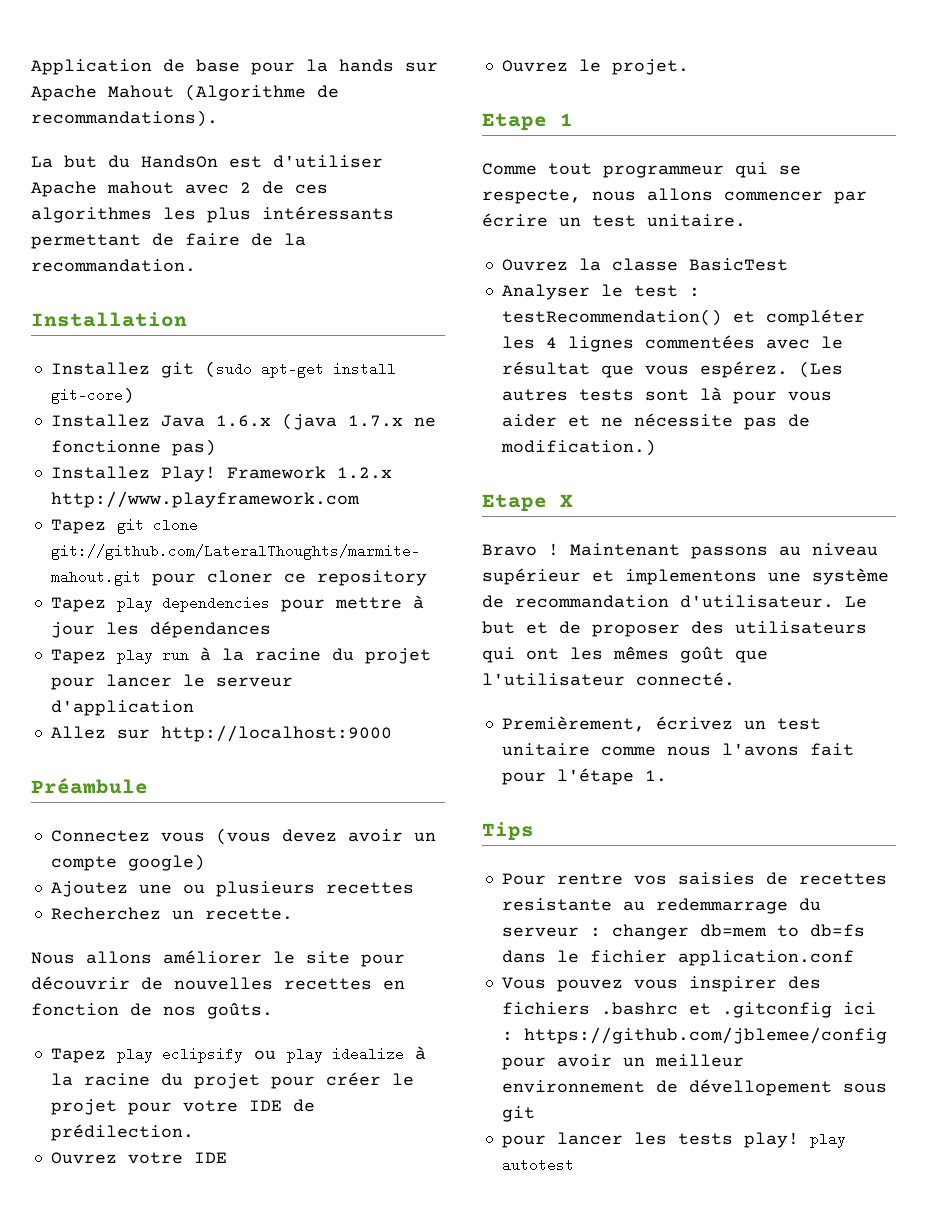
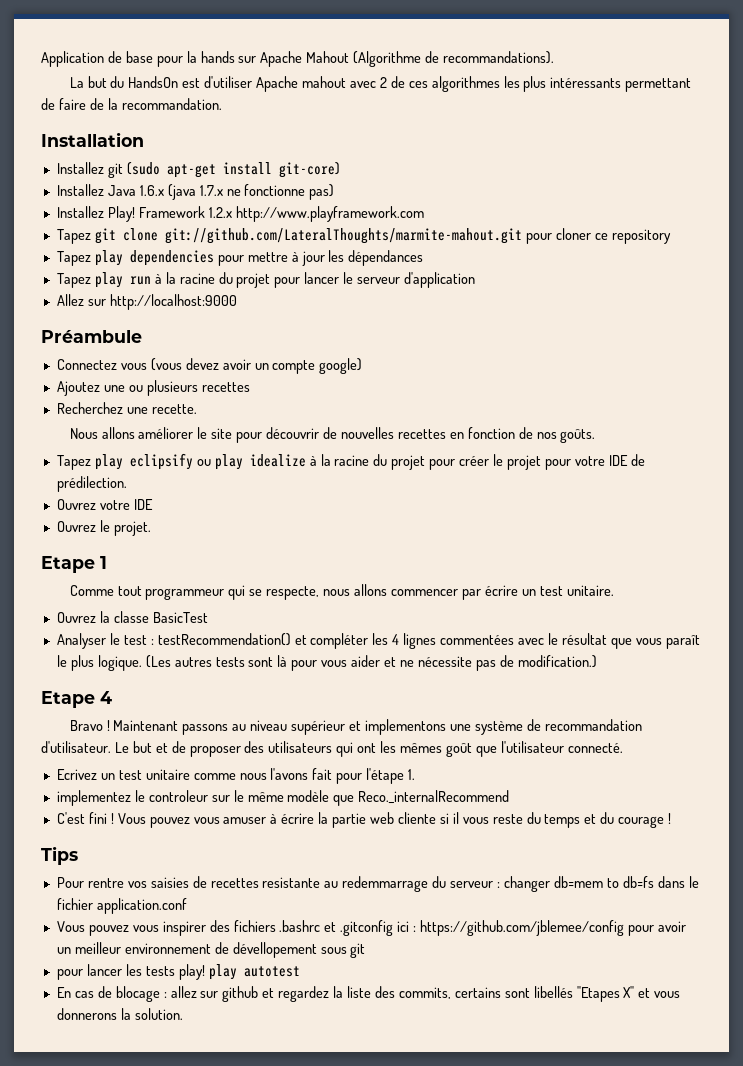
[171,910,194,920] un -> [126,407,148,414] une
[699,361,788,378] espérez. -> [665,635,700,649] [56,655,142,671] paraît le plus logique.
[560,494,573,507] X -> [100,691,112,704] 4
[501,716,733,732] Premièrement, écrivez -> [56,769,97,780] Ecrivez
(667, 776) none -> [56,790,510,806] [56,812,672,828] // implementez le controleur sur le même modèle que Reco._internalRecommend // C'est fini ! Vous pouvez vous amuser à écrire la partie web cliente si il vous reste du temps et du courage !
(574, 1165) none -> [56,986,681,1002] [56,1008,183,1020] // En cas de blocage : allez sur github et regardez la liste des commits, certains sont libellés "Etapes X" et vous donnerons la solution.

